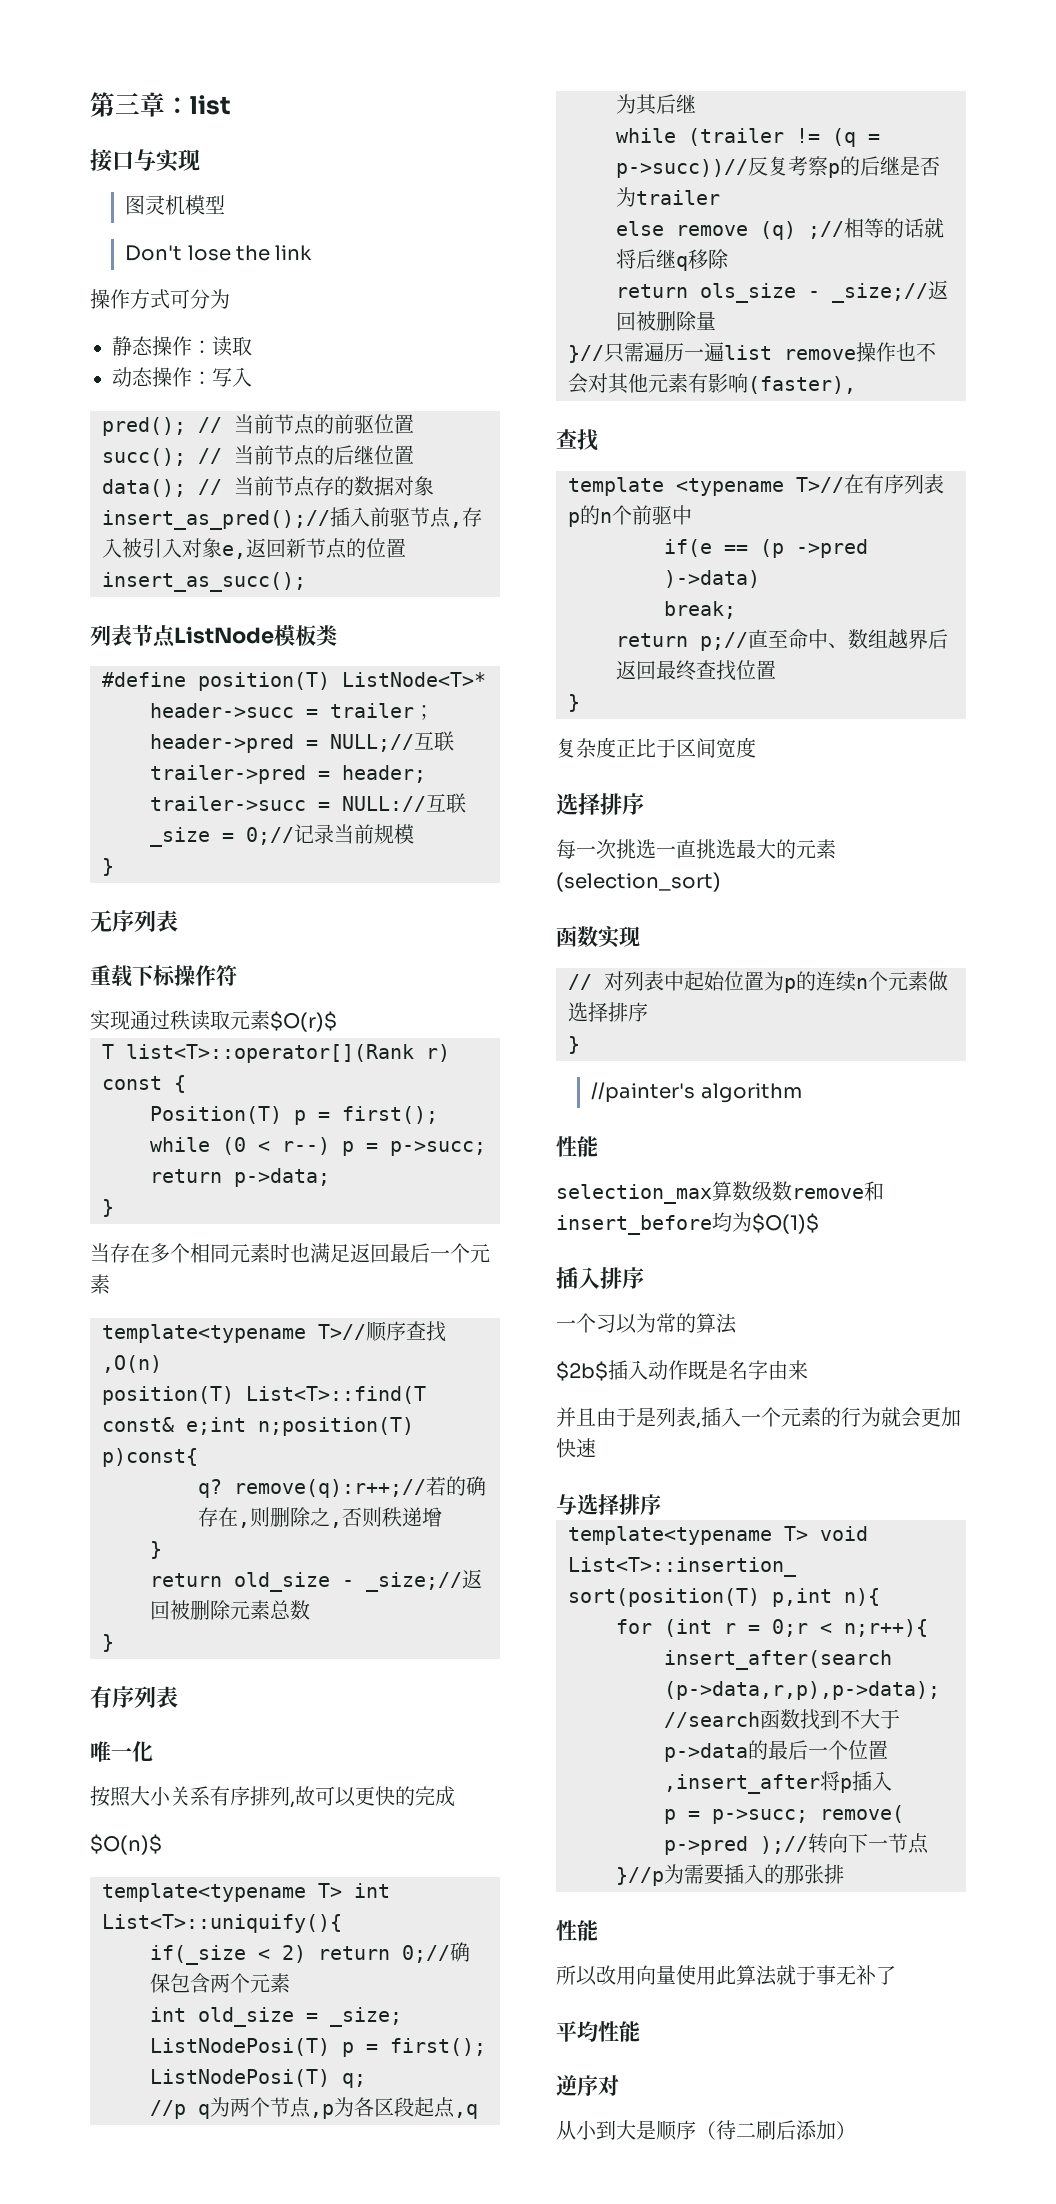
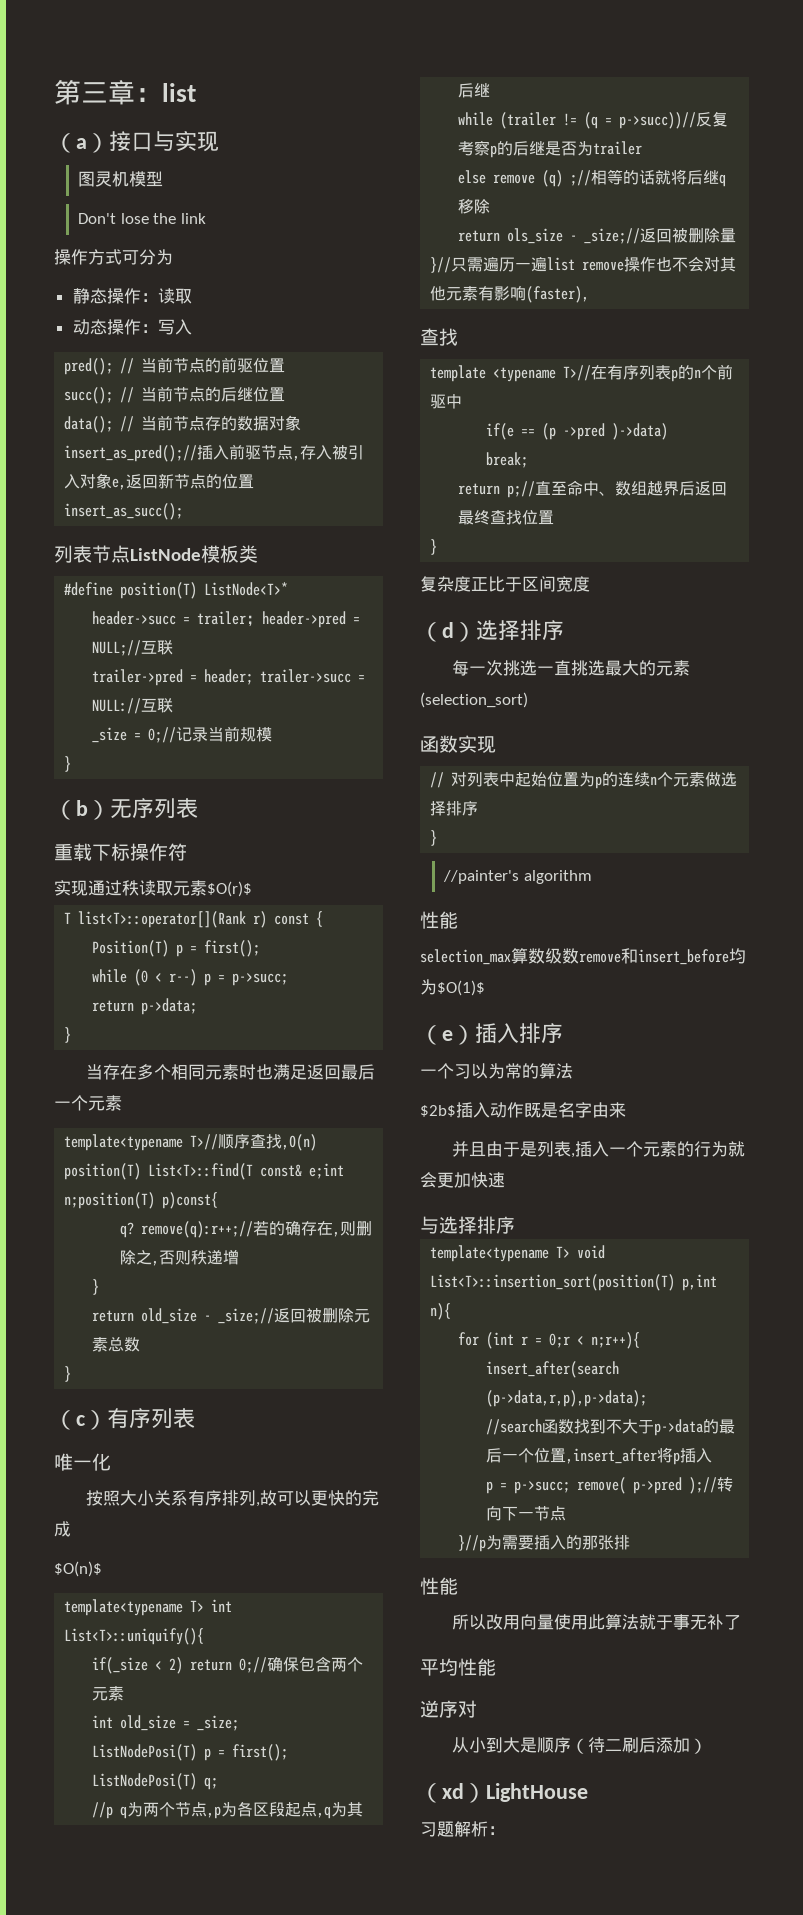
(231, 105) none -> [54,133,109,153] （a）
(114, 867) none -> [54,800,110,820] （b）
(114, 1643) none -> [54,1410,107,1430] （c）
(756, 747) none -> [420,622,476,642] （d）
(819, 1223) none -> [420,1025,475,1045] （e）
(856, 2130) none -> [420,1783,588,1803] [420,1821,505,1837] // （xd）LightHouse // 习题解析：

